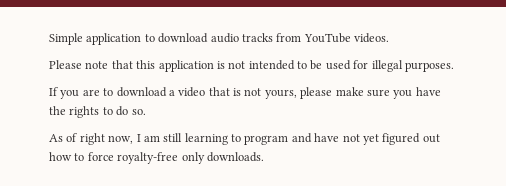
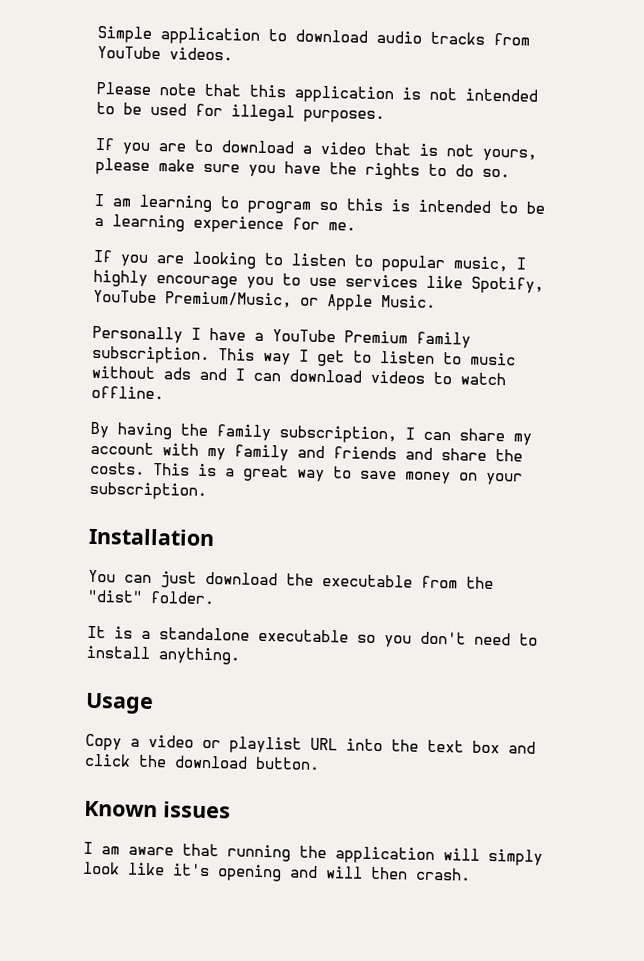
[49,133,183,145] As of right now, I am still -> [94,193,131,207] I am
[291,133,440,145] [49,152,264,164] and have not yet figured out how to force royalty-free only downloads. -> [319,198,545,214] [94,214,356,234] [93,249,526,273] [93,269,544,294] [93,289,436,311] [92,325,471,349] [92,345,516,367] [91,365,506,386] [91,385,164,400] [90,421,532,446] [90,441,523,462] [90,461,523,486] [89,481,207,500] [88,527,215,547] [88,569,494,590] [87,589,215,605] [87,625,538,648] [86,645,241,665] [85,692,154,715] [85,733,536,754] [84,753,320,770] [84,800,231,819] [83,841,543,866] [83,861,471,882] so this is intended to be a learning experience for me. // If you are looking to listen to popular music, I highly encourage you to use services like Spotify, YouTube Premium/Music, or Apple Music. // Personally I have a YouTube Premium family subscription. This way I get to listen to music without ads and I can download videos to watch offline. // By having the family subscription, I can share my account with my family and friends and share the costs. This is a great way to save money on your subscription. // Installation // You can just download the executable from the "dist" folder. // It is a standalone executable so you don't need to install anything. // Usage // Copy a video or playlist URL into the text box and click the download button. // Known issues // I am aware that running the application will simply look like it's opening and will then crash.

